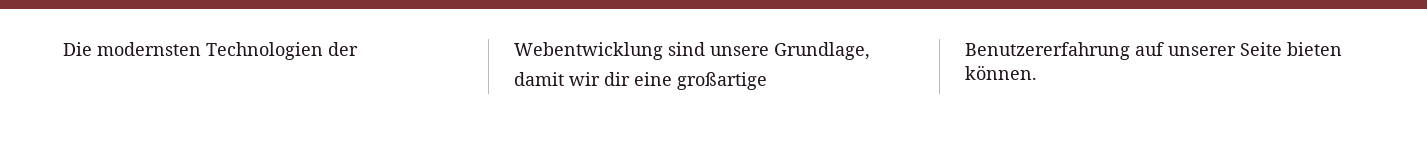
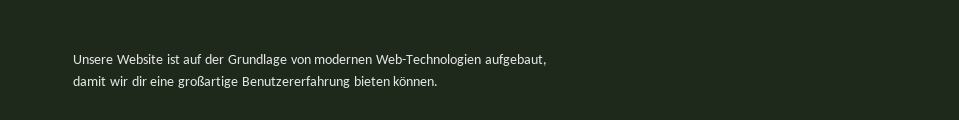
[63,42,870,60] Die modernsten Technologien der Webentwicklung sind unsere Grundlage, -> [73,54,548,66] Unsere Website ist auf der Grundlage von modernen Web-Technologien aufgebaut,
[1135,42,1282,56] auf unserer Seite -> (350, 82) none

